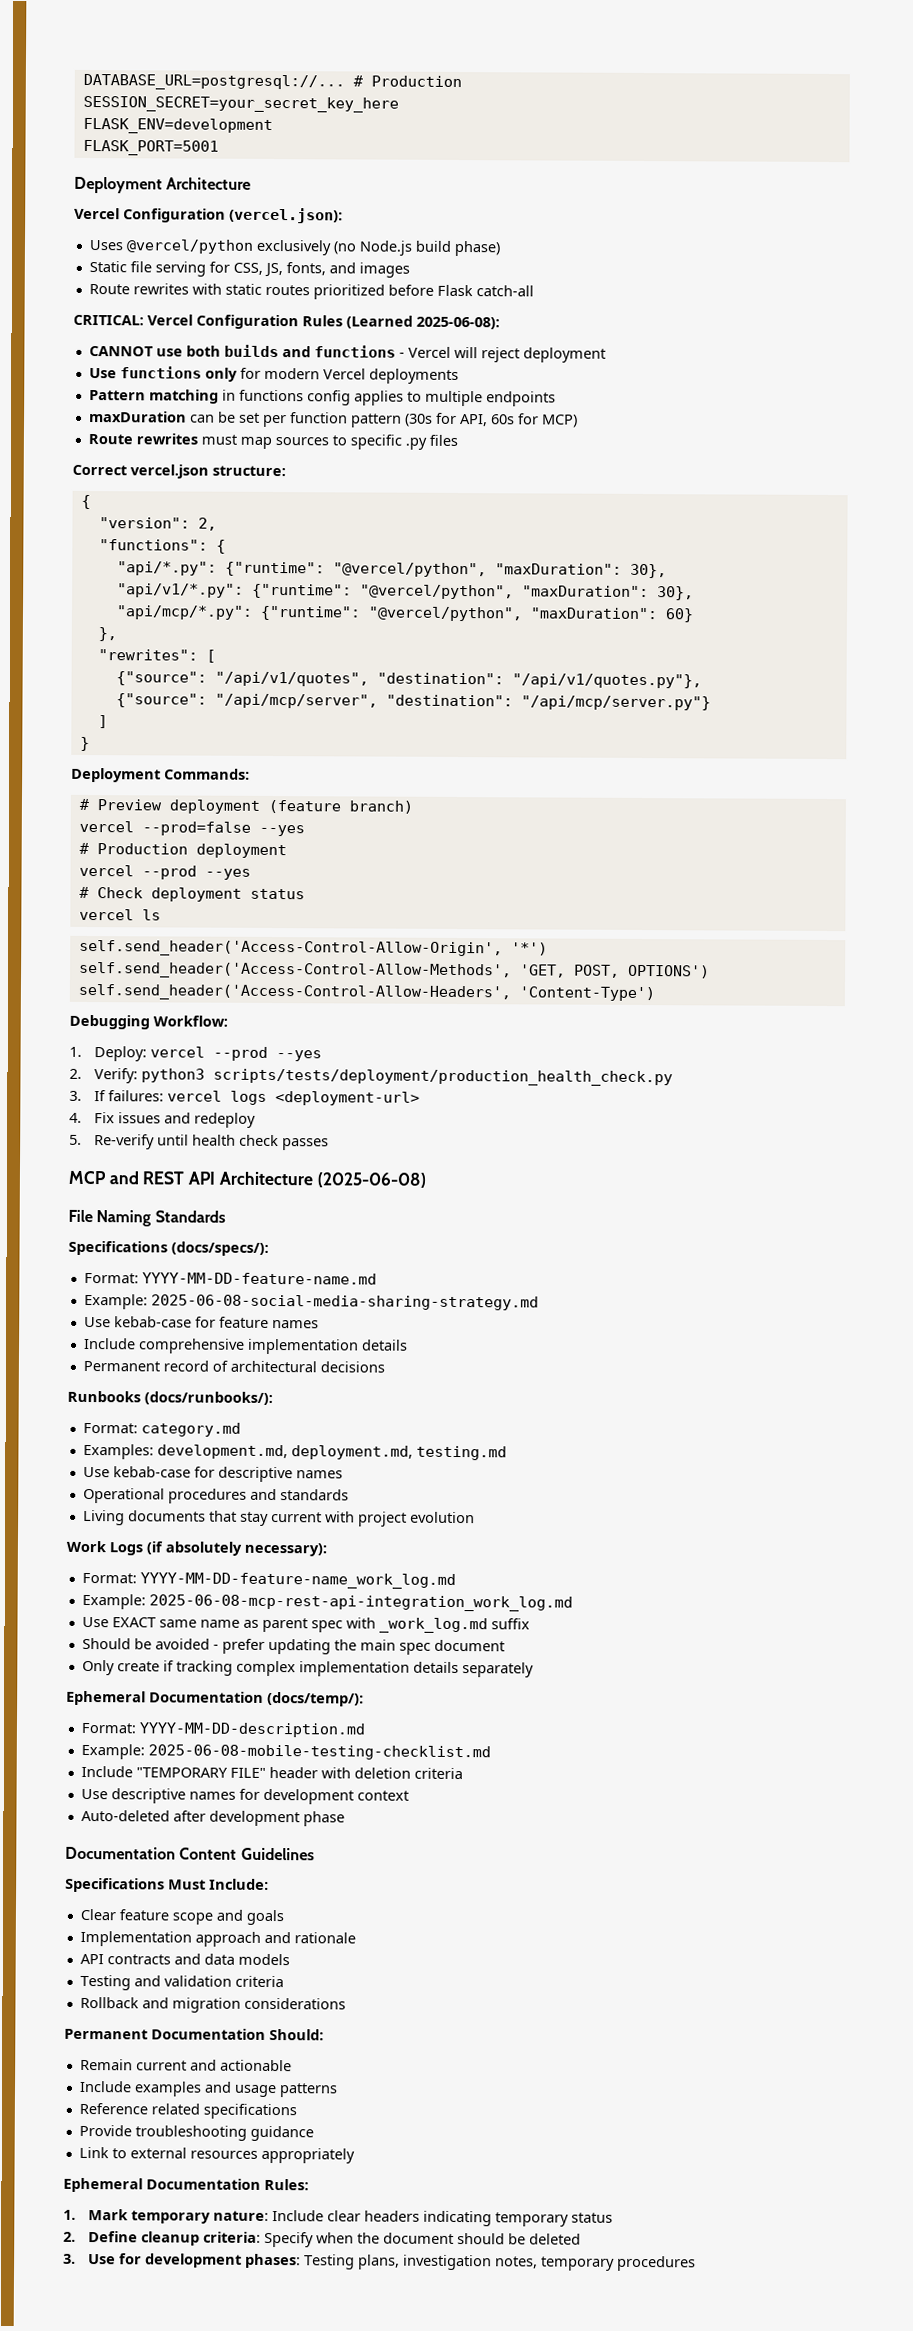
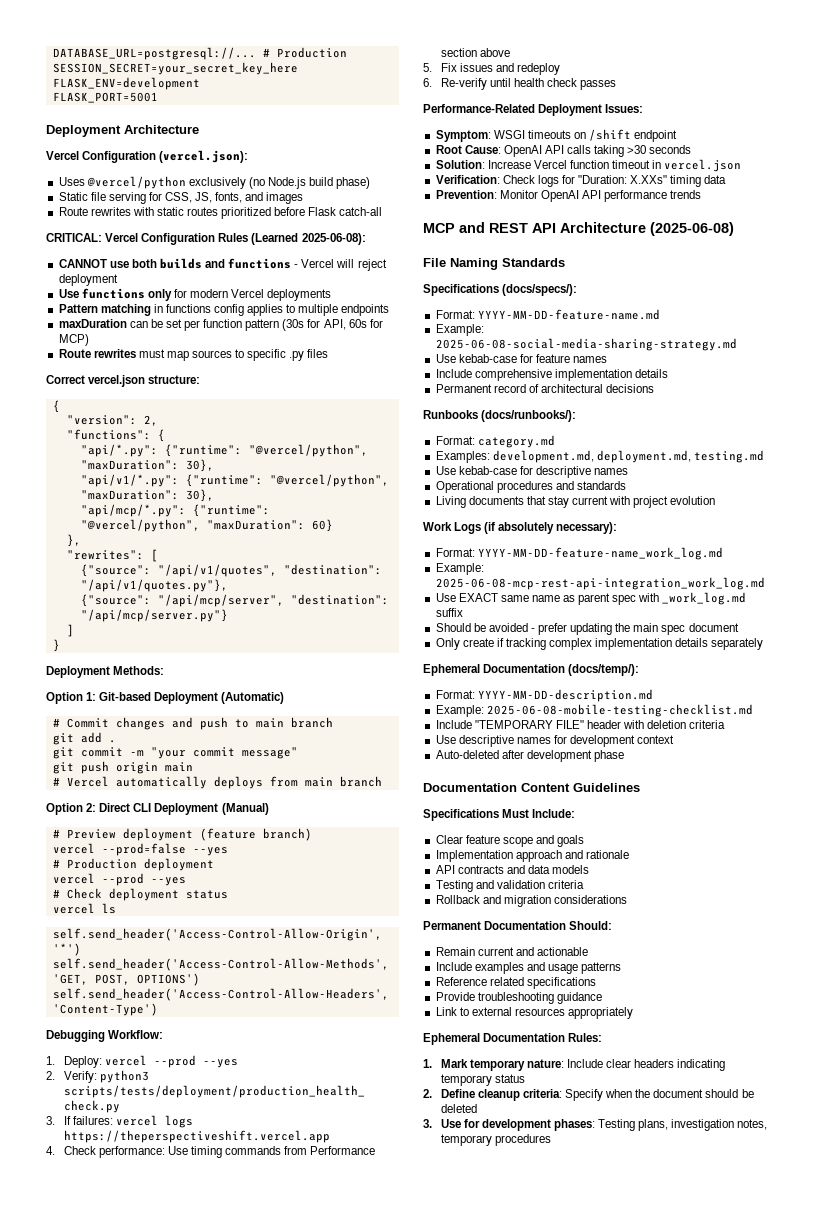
[164,768,250,780] Commands: -> [113,666,165,675] [46,692,285,704] [52,717,333,730] [52,732,116,745] [52,747,298,759] [52,761,193,774] [52,776,382,789] [46,803,269,815] Methods: // Option 1: Git-based Deployment (Automatic) // # Commit changes and push to main branch // git add . // git commit -m "your commit message" // git push origin main // # Vercel automatically deploys from main branch // Option 2: Direct CLI Deployment (Manual)
[274,1091,420,1106] [69,1112,82,1123] <deployment-url> // 4. -> [63,1130,330,1143] [46,1146,376,1158] [440,48,510,57] [423,63,432,72] https://theperspectiveshift.vercel.app // 4. Check performance: Use timing commands from Performance section above // 5.
[69,1134,82,1145] 5. -> [423,78,432,87] 6.
(329, 1144) none -> [423,104,644,116] [435,129,678,142] [435,145,692,157] [435,159,742,172] [435,175,727,187] [435,190,702,202] // Performance-Related Deployment Issues: // Symptom: WSGI timeouts on /shift endpoint // Root Cause: OpenAI API calls taking >30 seconds // Solution: Increase Vercel function timeout in vercel.json // Verification: Check logs for "Duration: X.XXs" timing data // Prevention: Monitor OpenAI API performance trends

